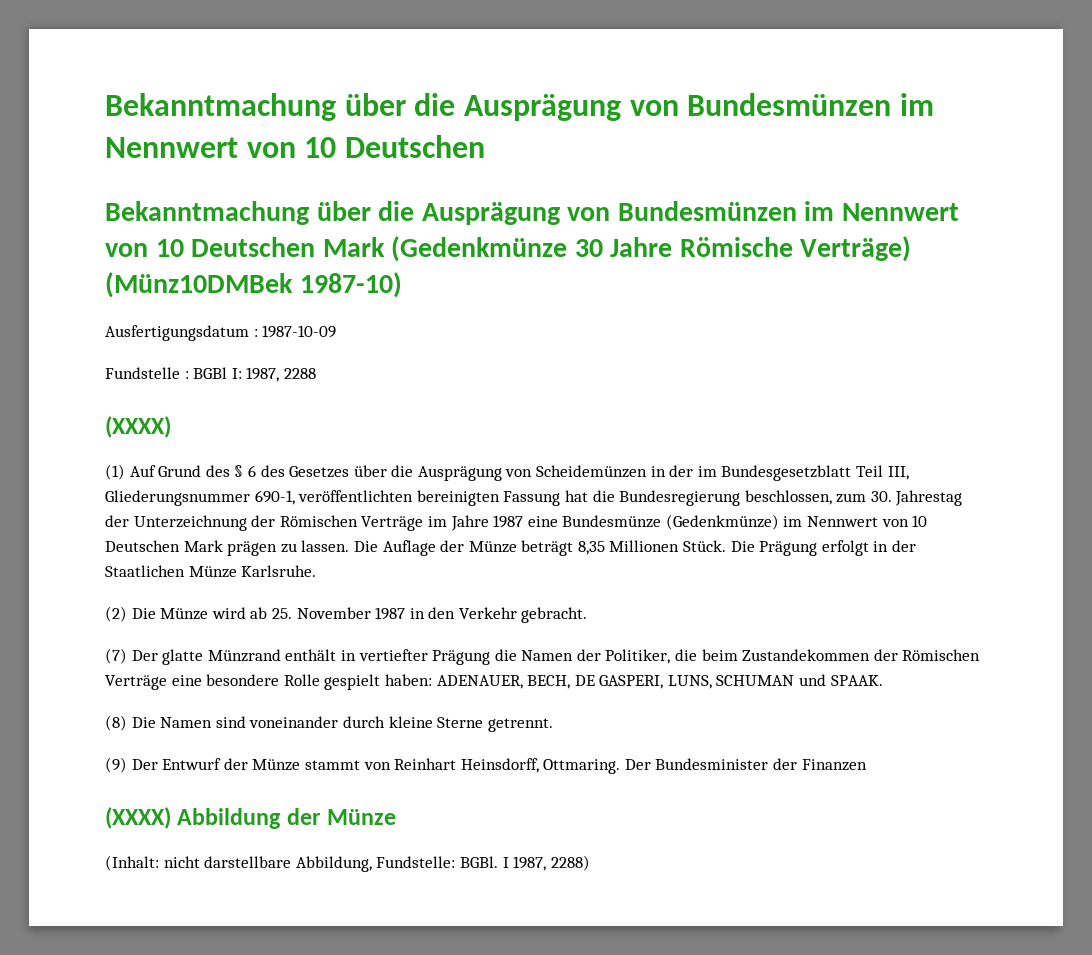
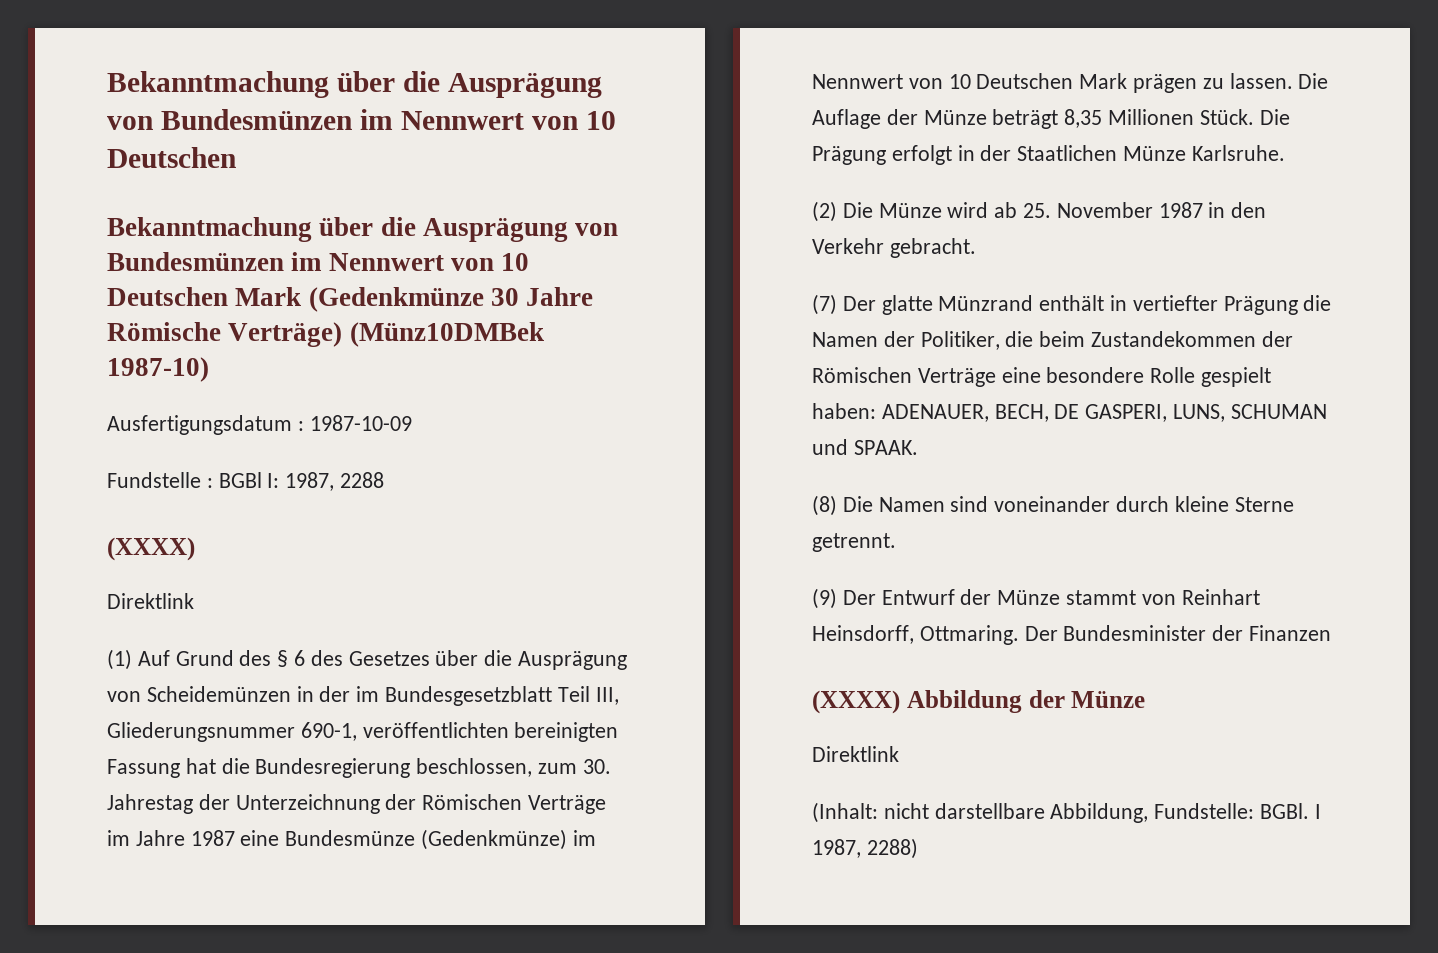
(171, 427) none -> [107,593,194,609] // Direktlink
(397, 817) none -> [812,746,899,762] // Direktlink

